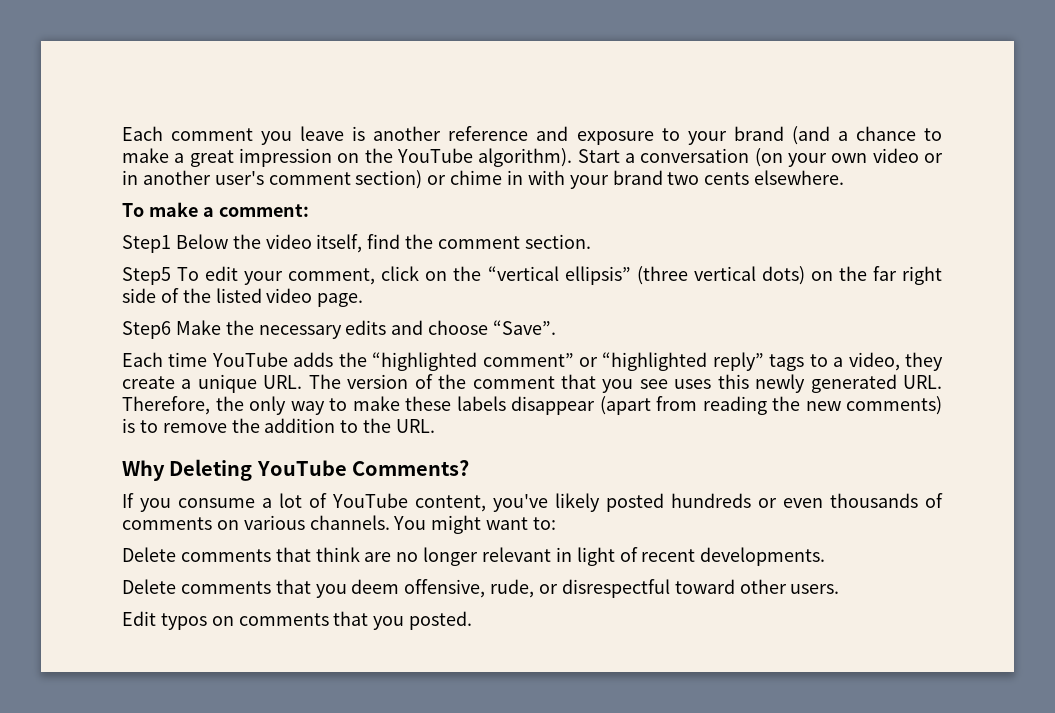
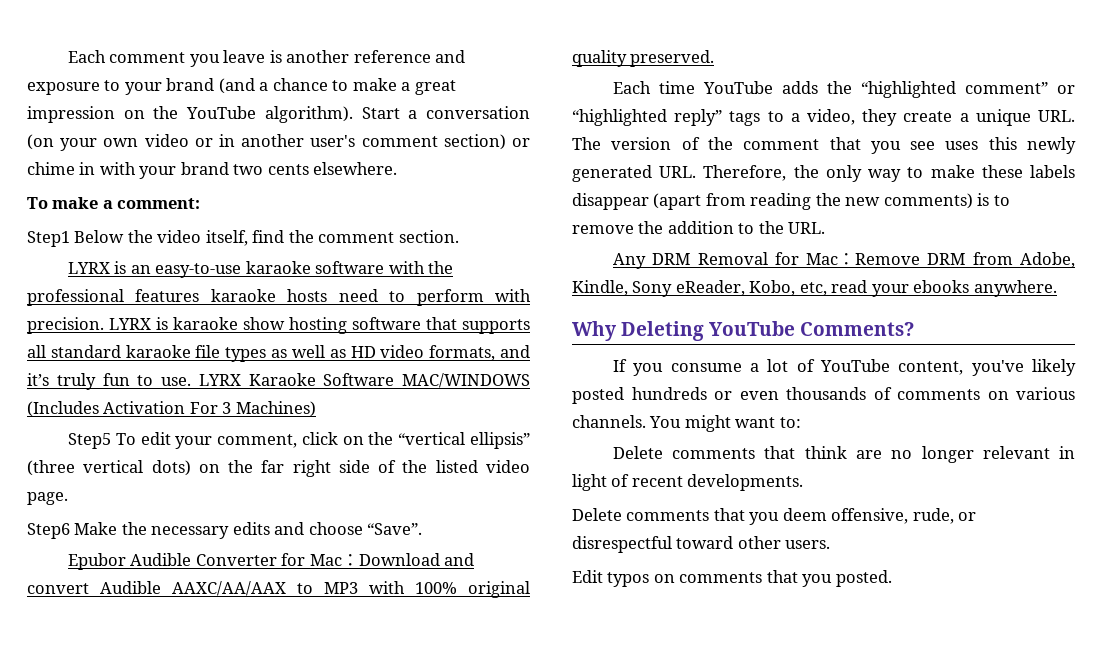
(591, 241) none -> [67,261,454,278] [27,289,531,306] [27,317,530,334] [27,345,530,362] [27,373,530,390] [27,401,316,417] // LYRX is an easy-to-use karaoke software with the professional features karaoke hosts need to perform with precision. LYRX is karaoke show hosting software that supports all standard karaoke file types as well as HD video formats, and it’s truly fun to use. LYRX Karaoke Software MAC/WINDOWS (Includes Activation For 3 Machines)
(557, 327) none -> [67,553,475,570] [27,581,530,598] [572,50,715,67] // Epubor Audible Converter for Mac：Download and convert Audible AAXC/AA/AAX to MP3 with 100% original quality preserved.
(436, 426) none -> [612,252,1075,269] [572,280,1057,297] // Any DRM Removal for Mac：Remove DRM from Adobe, Kindle, Sony eReader, Kobo, etc, read your ebooks anywhere.

